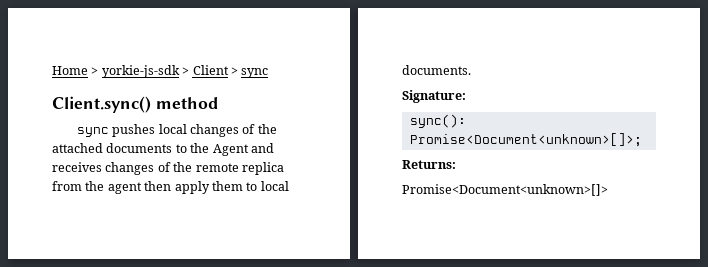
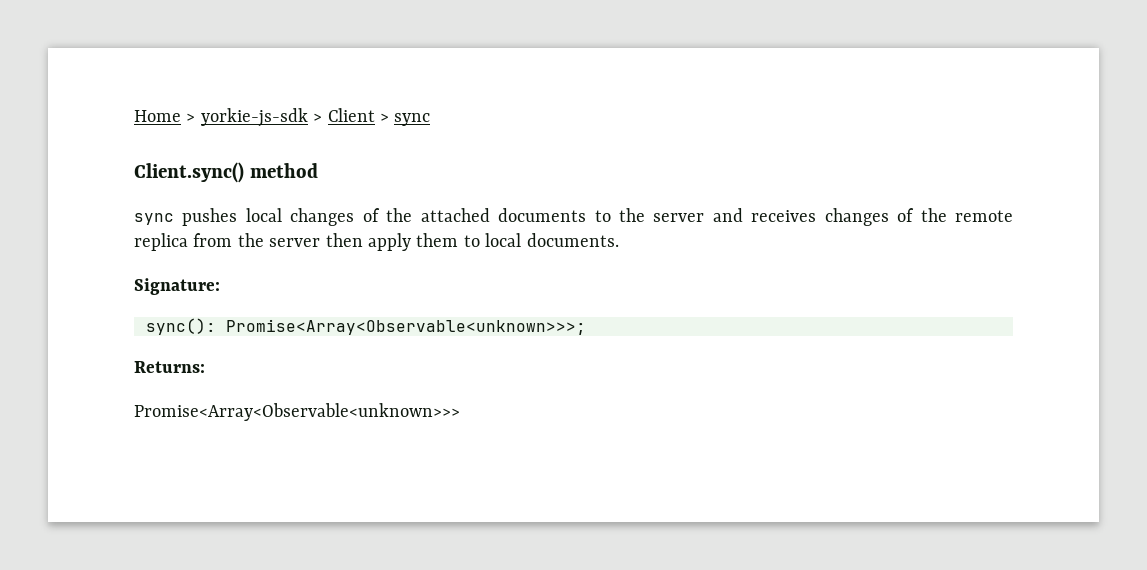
[212,144,249,156] Agent -> [653,213,705,222] server
[107,182,142,194] agent -> [269,238,321,247] server
[409,133,642,147] Promise<Document<unknown>[]>; -> [226,319,586,335] Promise<Array<Observable<unknown>>>;
[402,184,608,196] Promise<Document<unknown>[]> -> [134,403,460,421] Promise<Array<Observable<unknown>>>

